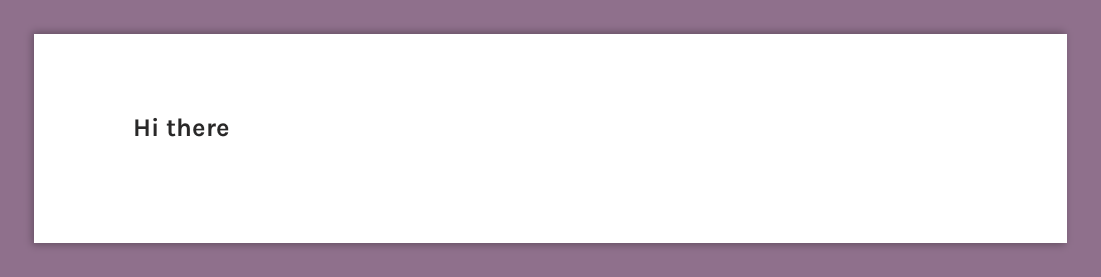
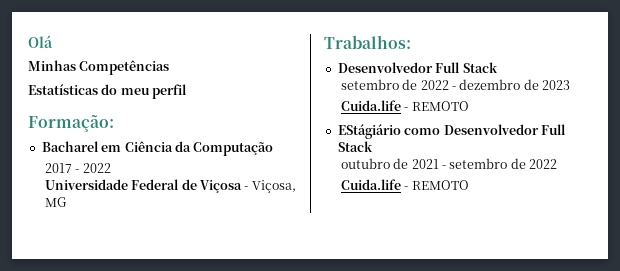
[133,117,230,137] Hi there -> [28,35,53,48] [28,60,170,75] [28,84,188,99] [28,114,114,132] [41,141,274,156] [44,163,111,173] [44,179,296,193] [44,197,67,207] [324,35,411,49] [337,62,498,73] [340,79,571,90] [340,100,469,111] [337,124,566,139] [337,141,373,152] [340,158,558,169] [340,179,469,190] Olá // Minhas Competências // Estatísticas do meu perfil // Formação: // Bacharel em Ciência da Computação // 2017 - 2022 // Universidade Federal de Viçosa - Viçosa, MG // Trabalhos: // Desenvolvedor Full Stack // setembro de 2022 - dezembro de 2023 // Cuida.life - REMOTO // EStágiário como Desenvolvedor Full Stack // outubro de 2021 - setembro de 2022 // Cuida.life - REMOTO

